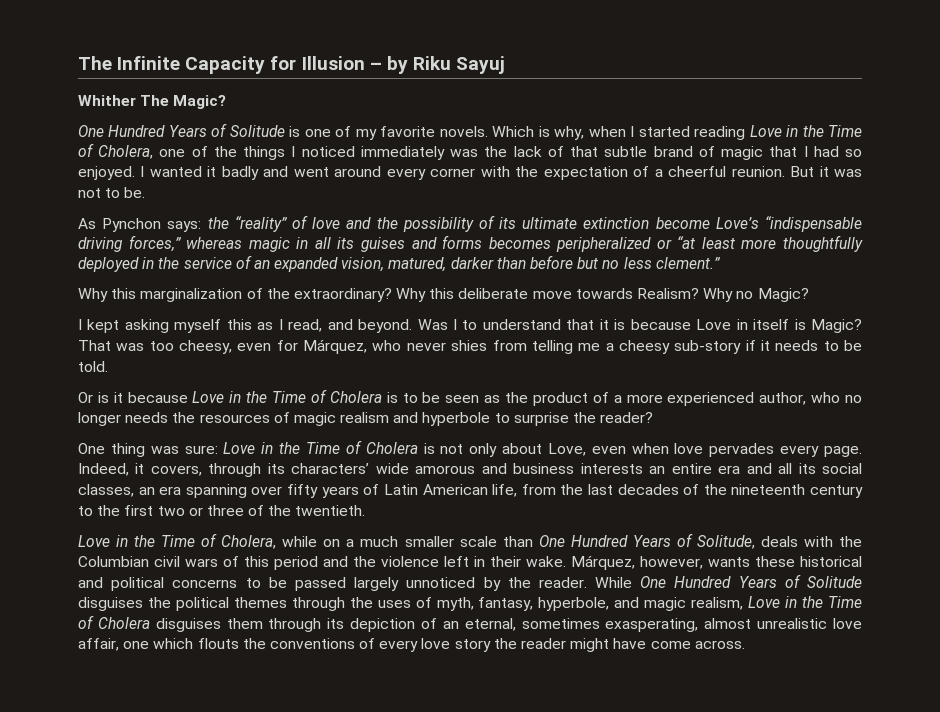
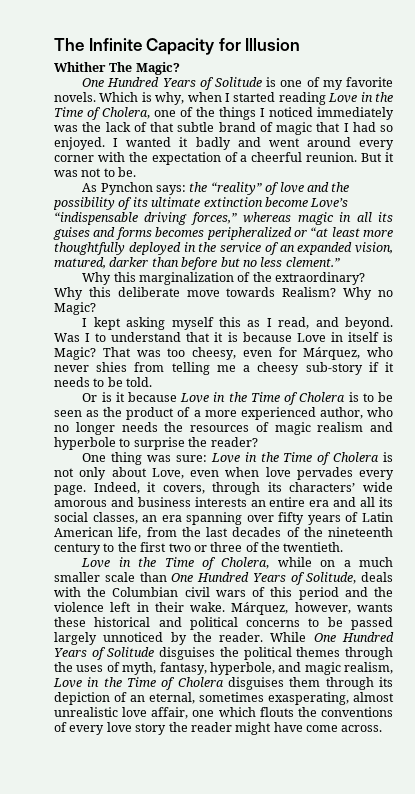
[369,56,506,74] – by Riku Sayuj -> (301, 44) none

